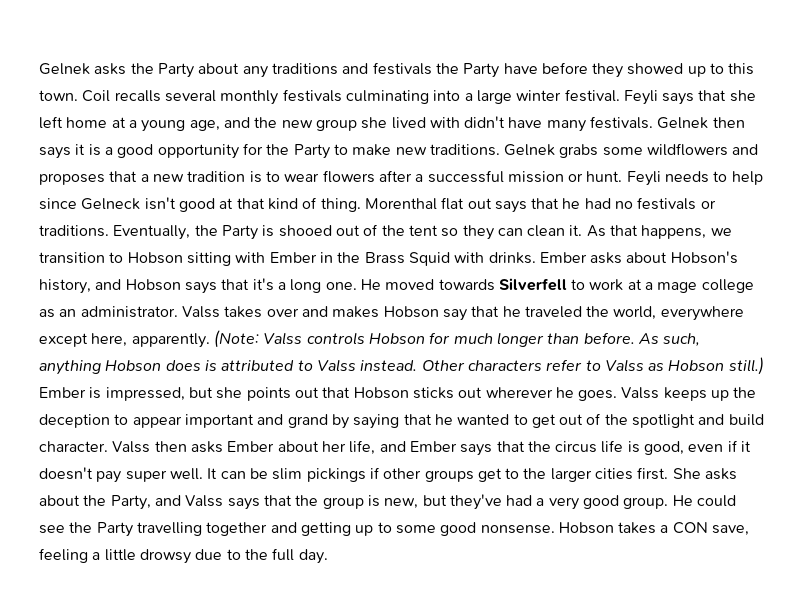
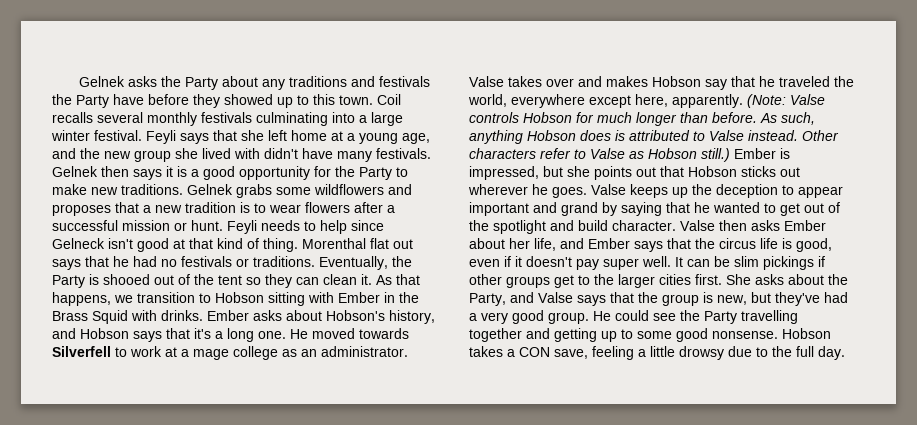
[181,306,220,318] Valss -> [469,76,504,87] Valse
[263,332,303,345] Valss -> [790,94,825,105] Valse
[316,359,356,372] Valss -> [709,130,744,141] Valse
[604,359,644,372] Valss -> [590,148,625,159] Valse
[621,387,660,399] Valss -> [591,184,626,195] Valse
[112,441,151,453] Valss -> [680,220,715,231] Valse
[185,495,224,507] Valss -> [538,292,573,303] Valse

